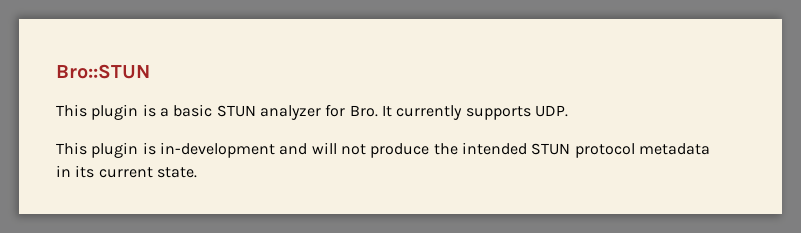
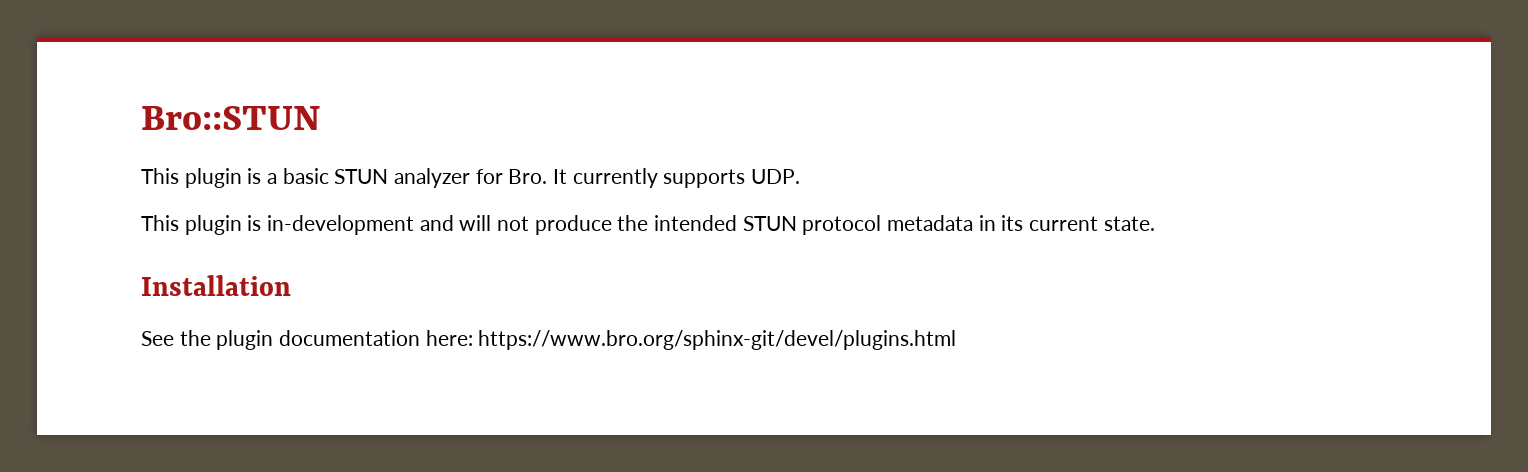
(197, 172) none -> [141,275,291,296] [141,330,957,350] // Installation // See the plugin documentation here: https://www.bro.org/sphinx-git/devel/plugins.html

